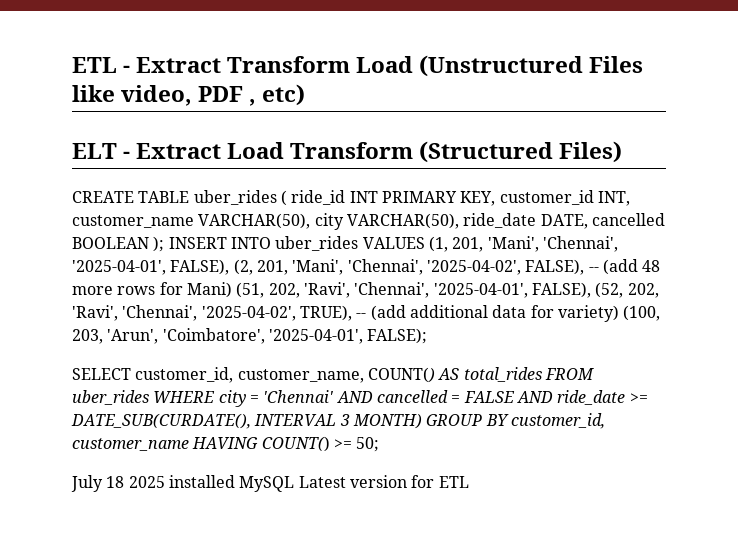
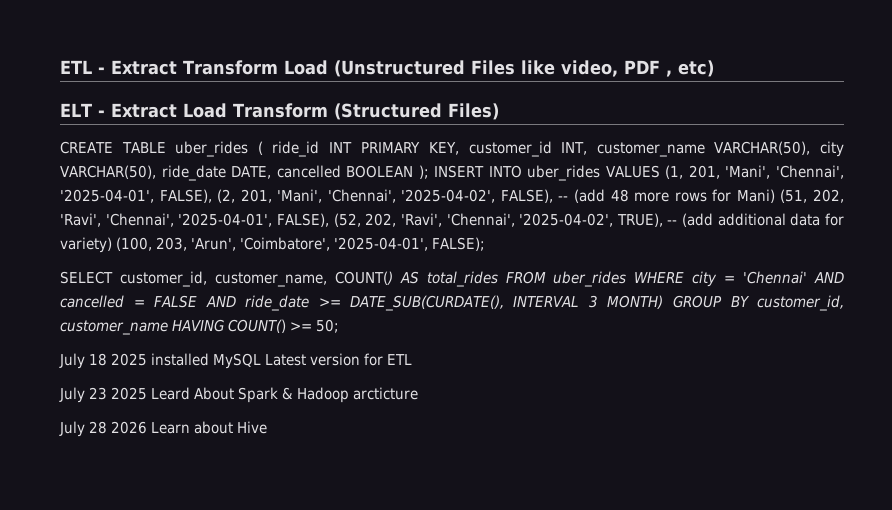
(469, 482) none -> [59,387,419,403] [59,421,268,437] // July 23 2025 Leard About Spark & Hadoop arcticture // July 28 2026 Learn about Hive

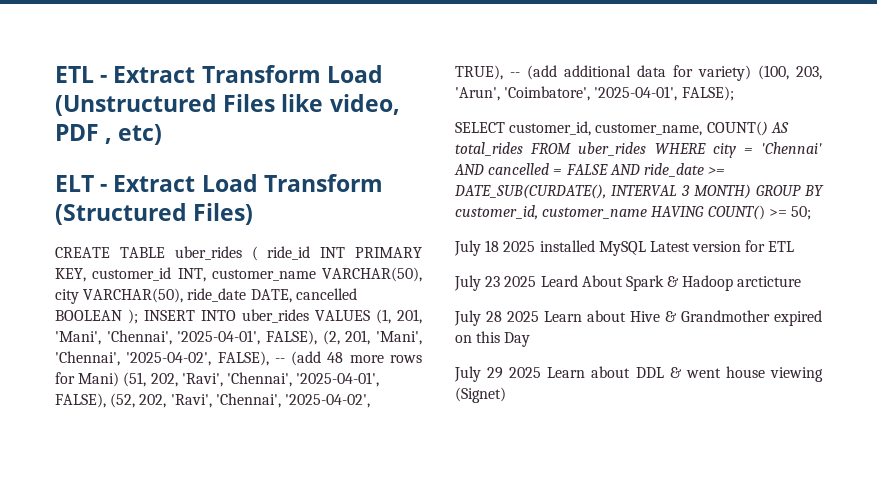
[111,421,148,434] 2026 -> [507,311,539,322] 2025
(268, 427) none -> [665,310,822,326] [455,331,531,347] [454,366,823,382] [455,387,506,403] & Grandmother expired on this Day // July 29 2025 Learn about DDL & went house viewing (Signet)

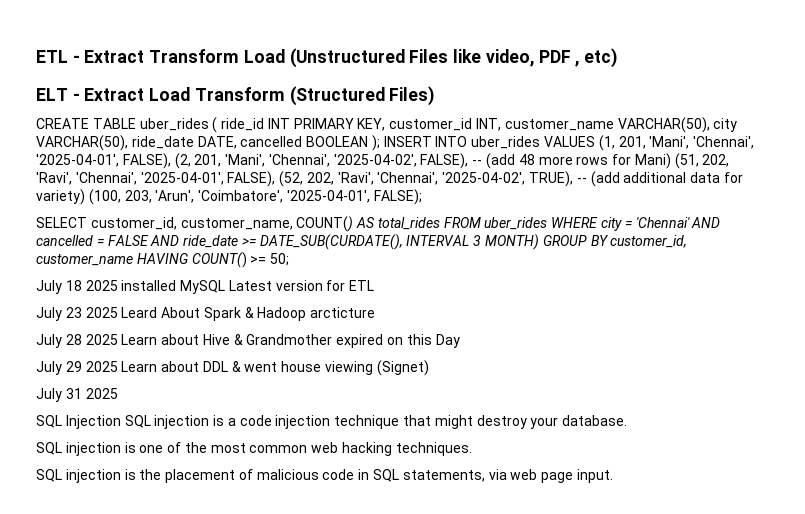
(506, 395) none -> [36,388,118,402] [36,415,628,429] [36,442,472,456] [36,469,613,483] // July 31 2025 // SQL Injection SQL injection is a code injection technique that might destroy your database. // SQL injection is one of the most common web hacking techniques. // SQL injection is the placement of malicious code in SQL statements, via web page input.

